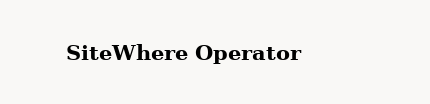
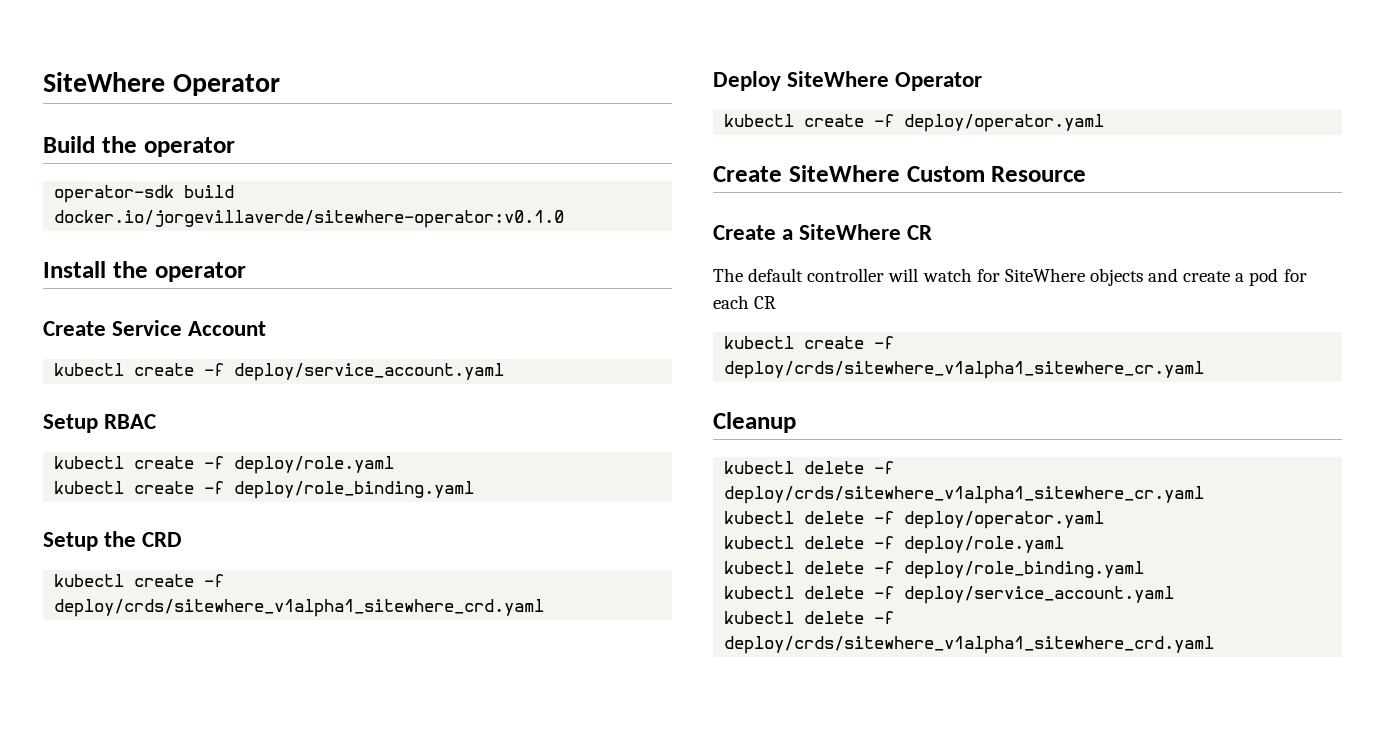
[66,44,302,64] SiteWhere Operator -> [43,72,280,96] [43,136,235,157] [54,185,235,203] [54,210,565,228] [43,261,246,282] [43,320,267,336] [54,363,505,381] [43,414,157,433] [54,456,395,474] [54,481,475,499] [43,531,183,551] [54,574,225,587] [54,599,545,617] [713,71,983,91] [724,114,1105,132] [713,165,1087,182] [713,224,933,240] [713,268,1307,286] [713,295,777,309] [724,336,895,349] [724,361,1205,379] [713,412,796,433] [724,461,895,474] [724,486,1205,504] [724,511,1105,529] [724,536,1065,554] [724,561,1145,579] [724,586,1175,604] [724,611,895,624] [724,636,1215,654] SiteWhere Operator // Build the operator // operator-sdk build docker.io/jorgevillaverde/sitewhere-operator:v0.1.0 // Install the operator // Create Service Account // kubectl create -f deploy/service_account.yaml // Setup RBAC // kubectl create -f deploy/role.yaml // kubectl create -f deploy/role_binding.yaml // Setup the CRD // kubectl create -f deploy/crds/sitewhere_v1alpha1_sitewhere_crd.yaml // Deploy SiteWhere Operator // kubectl create -f deploy/operator.yaml // Create SiteWhere Custom Resource // Create a SiteWhere CR // The default controller will watch for SiteWhere objects and create a pod for each CR // kubectl create -f deploy/crds/sitewhere_v1alpha1_sitewhere_cr.yaml // Cleanup // kubectl delete -f deploy/crds/sitewhere_v1alpha1_sitewhere_cr.yaml // kubectl delete -f deploy/operator.yaml // kubectl delete -f deploy/role.yaml // kubectl delete -f deploy/role_binding.yaml // kubectl delete -f deploy/service_account.yaml // kubectl delete -f deploy/crds/sitewhere_v1alpha1_sitewhere_crd.yaml

